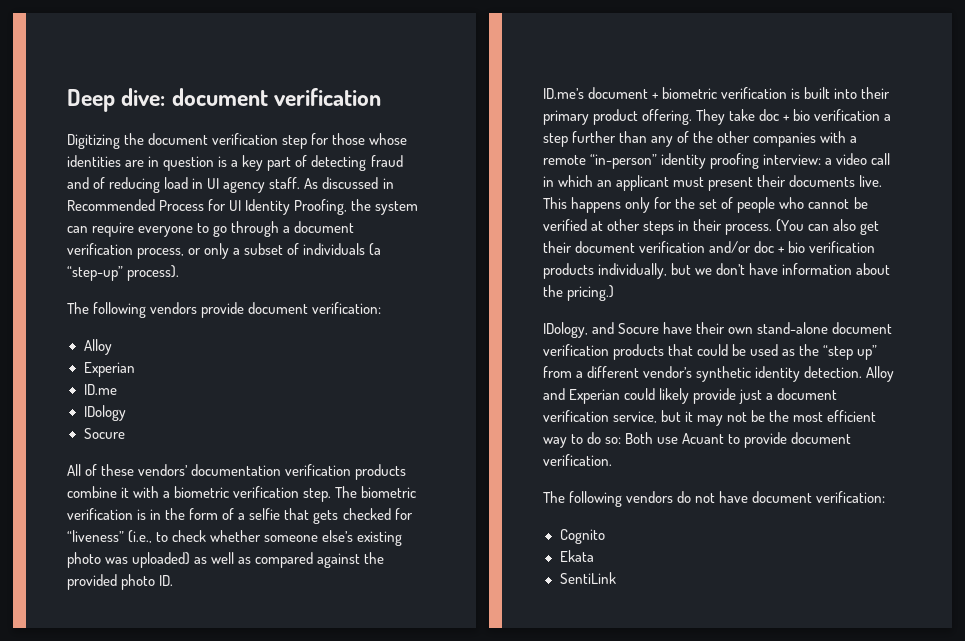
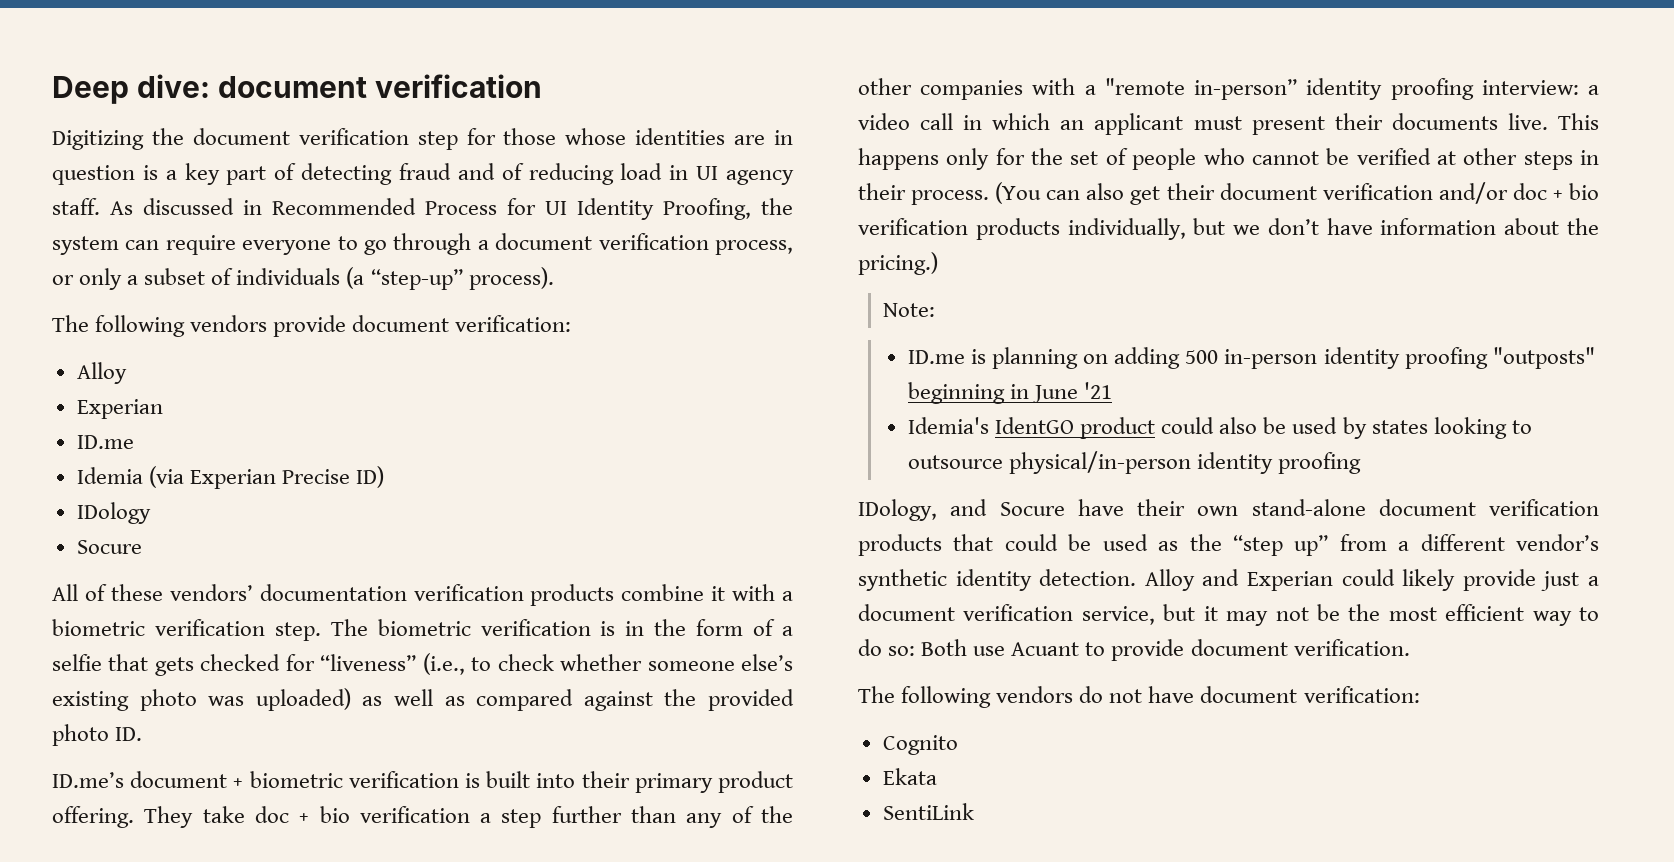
(117, 389) none -> [76,466,385,489] // Idemia (via Experian Precise ID)
[543,154,658,169] remote “in-person” -> [1104,78,1298,100] "remote in-person”
(615, 293) none -> [883,303,936,317] [908,347,1595,369] [908,382,1113,404] [908,417,1532,439] [908,451,1362,474] // Note: // ID.me is planning on adding 500 in-person identity proofing "outposts" beginning in June '21 // Idemia's IdentGO product could also be used by states looking to outsource physical/in-person identity proofing

